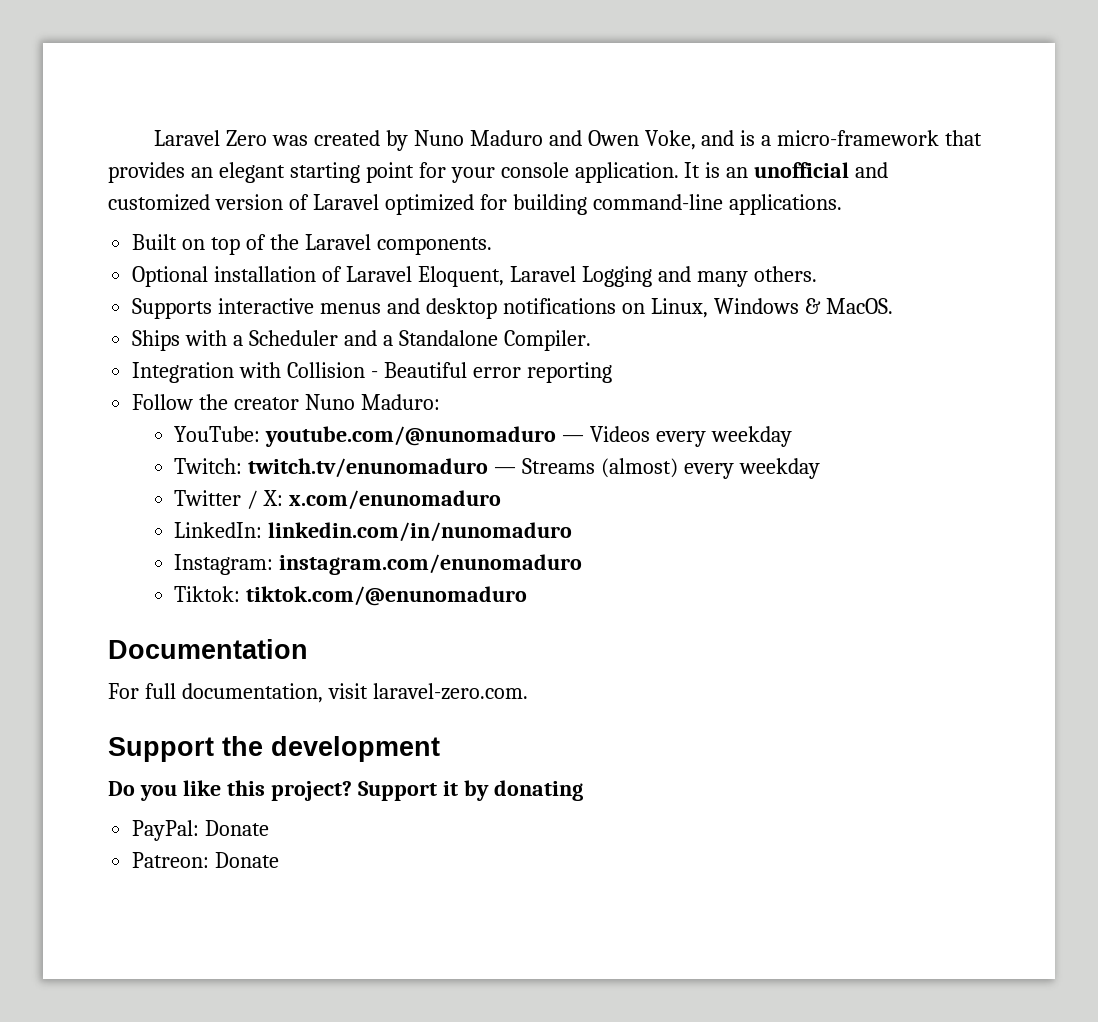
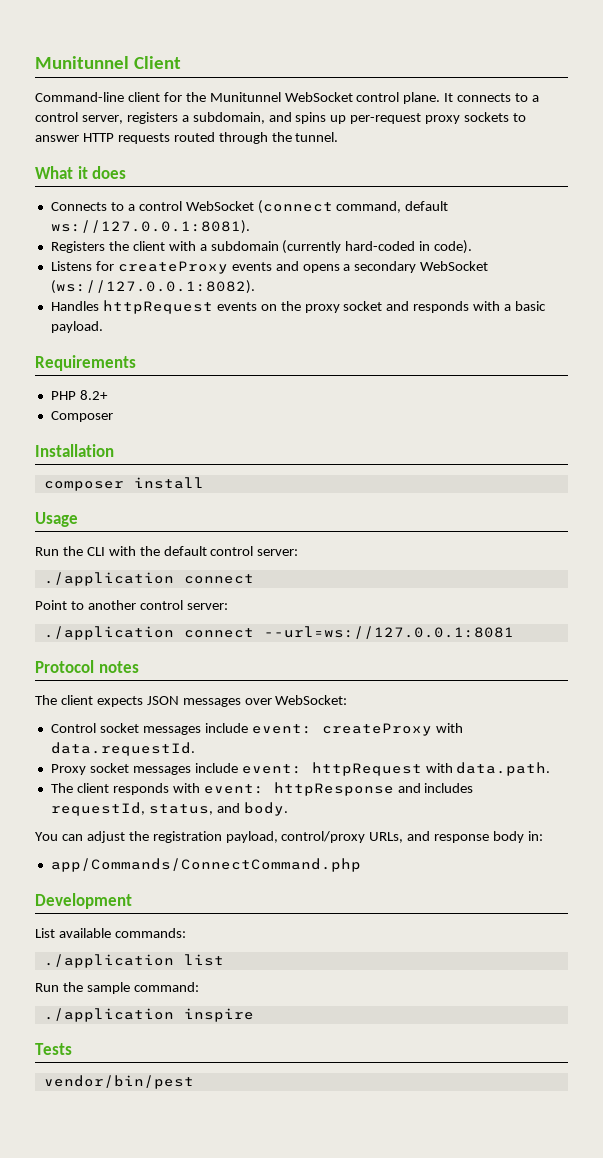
[154,130,983,151] [108,162,889,183] [108,194,842,215] [132,234,492,255] [132,266,817,287] [132,298,893,319] [132,330,591,351] [132,362,612,383] [132,394,440,410] [174,426,793,447] [174,458,821,479] [174,490,502,510] [174,522,573,542] [174,554,583,575] [174,586,528,606] [108,639,308,659] [108,683,528,703] [108,736,440,762] [108,780,583,801] [132,820,270,841] [132,852,280,868] Laravel Zero was created by Nuno Maduro and Owen Voke, and is a micro-framework that provides an elegant starting point for your console application. It is an unofficial and customized version of Laravel optimized for building command-line applications. // Built on top of the Laravel components. // Optional installation of Laravel Eloquent, Laravel Logging and many others. // Supports interactive menus and desktop notifications on Linux, Windows & MacOS. // Ships with a Scheduler and a Standalone Compiler. // Integration with Collision - Beautiful error reporting // Follow the creator Nuno Maduro: // YouTube: youtube.com/@nunomaduro — Videos every weekday // Twitch: twitch.tv/enunomaduro — Streams (almost) every weekday // Twitter / X: x.com/enunomaduro // LinkedIn: linkedin.com/in/nunomaduro // Instagram: instagram.com/enunomaduro // Tiktok: tiktok.com/@enunomaduro // Documentation // For full documentation, visit laravel-zero.com. // Support the development // Do you like this project? Support it by donating // PayPal: Donate // Patreon: Donate -> [35,56,181,69] [35,92,540,104] [35,112,527,124] [35,132,339,144] [35,166,127,179] [50,200,449,214] [50,220,250,234] [50,240,473,254] [50,261,489,274] [50,280,255,294] [50,300,547,314] [50,321,103,333] [35,355,136,371] [50,390,108,400] [50,411,113,422] [35,444,114,457] [43,477,204,491] [35,512,78,527] [35,546,299,556] [43,572,254,586] [35,600,228,610] [43,626,514,640] [35,660,139,673] [35,695,348,707] [50,723,463,736] [50,742,195,756] [50,762,551,776] [50,782,474,796] [50,802,288,816] [35,831,544,843] [50,858,361,872] [35,893,132,909] [35,928,186,938] [43,954,224,968] [35,982,199,994] [43,1008,254,1022] [35,1043,72,1055] [43,1075,194,1089] Munitunnel Client // Command-line client for the Munitunnel WebSocket control plane. It connects to a control server, registers a subdomain, and spins up per-request proxy sockets to answer HTTP requests routed through the tunnel. // What it does // Connects to a control WebSocket (connect command, default ws://127.0.0.1:8081). // Registers the client with a subdomain (currently hard-coded in code). // Listens for createProxy events and opens a secondary WebSocket (ws://127.0.0.1:8082). // Handles httpRequest events on the proxy socket and responds with a basic payload. // Requirements // PHP 8.2+ // Composer // Installation // composer install // Usage // Run the CLI with the default control server: // ./application connect // Point to another control server: // ./application connect --url=ws://127.0.0.1:8081 // Protocol notes // The client expects JSON messages over WebSocket: // Control socket messages include event: createProxy with data.requestId. // Proxy socket messages include event: httpRequest with data.path. // The client responds with event: httpResponse and includes requestId, status, and body. // You can adjust the registration payload, control/proxy URLs, and response body in: // app/Commands/ConnectCommand.php // Development // List available commands: // ./application list // Run the sample command: // ./application inspire // Tests // vendor/bin/pest

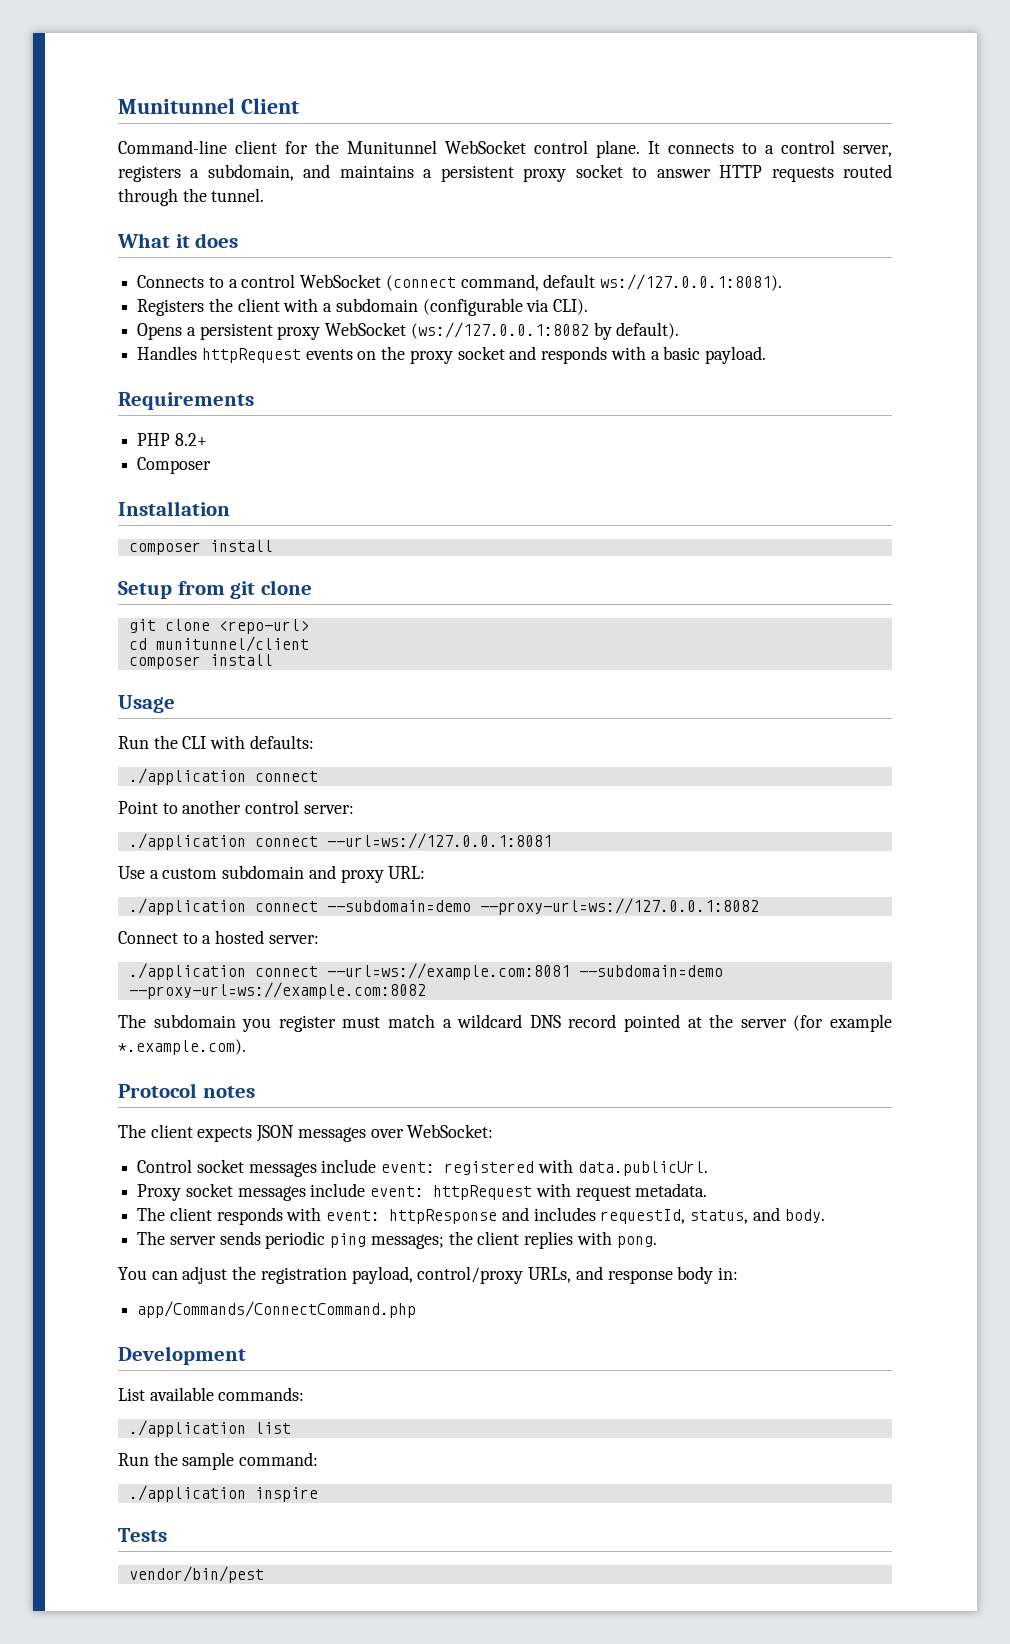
[295,112,510,124] spins up per-request proxy sockets -> [339,164,623,182] maintains a persistent proxy socket
[282,240,473,254] [50,261,489,274] [50,280,255,294] (currently hard-coded in code). // Listens for createProxy events and opens a secondary WebSocket (ws://127.0.0.1:8082). -> [422,298,589,316] [137,322,680,340] (configurable via CLI). // Opens a persistent proxy WebSocket (ws://127.0.0.1:8082 by default).
(204, 483) none -> [118,580,312,599] [128,619,309,634] [128,636,309,652] [128,654,273,669] // Setup from git clone // git clone <repo-url> // cd munitunnel/client // composer install
[139,546,299,556] the default control server: -> [249,735,314,749] defaults:
(514, 632) none -> [118,865,426,883] [128,898,759,915] [118,930,319,944] [128,963,723,980] [128,982,426,999] [118,1014,893,1032] [118,1039,246,1055] // Use a custom subdomain and proxy URL: // ./application connect --subdomain=demo --proxy-url=ws://127.0.0.1:8082 // Connect to a hosted server: // ./application connect --url=ws://example.com:8081 --subdomain=demo --proxy-url=ws://example.com:8082 // The subdomain you register must match a wildcard DNS record pointed at the server (for example *.example.com).
[321,723,463,736] [50,742,195,756] createProxy with data.requestId. -> [444,1159,708,1176] registered with data.publicUrl.
[456,762,551,776] data.path. -> [575,1183,708,1201] request metadata.
(288, 809) none -> [137,1231,657,1249] // The server sends periodic ping messages; the client replies with pong.

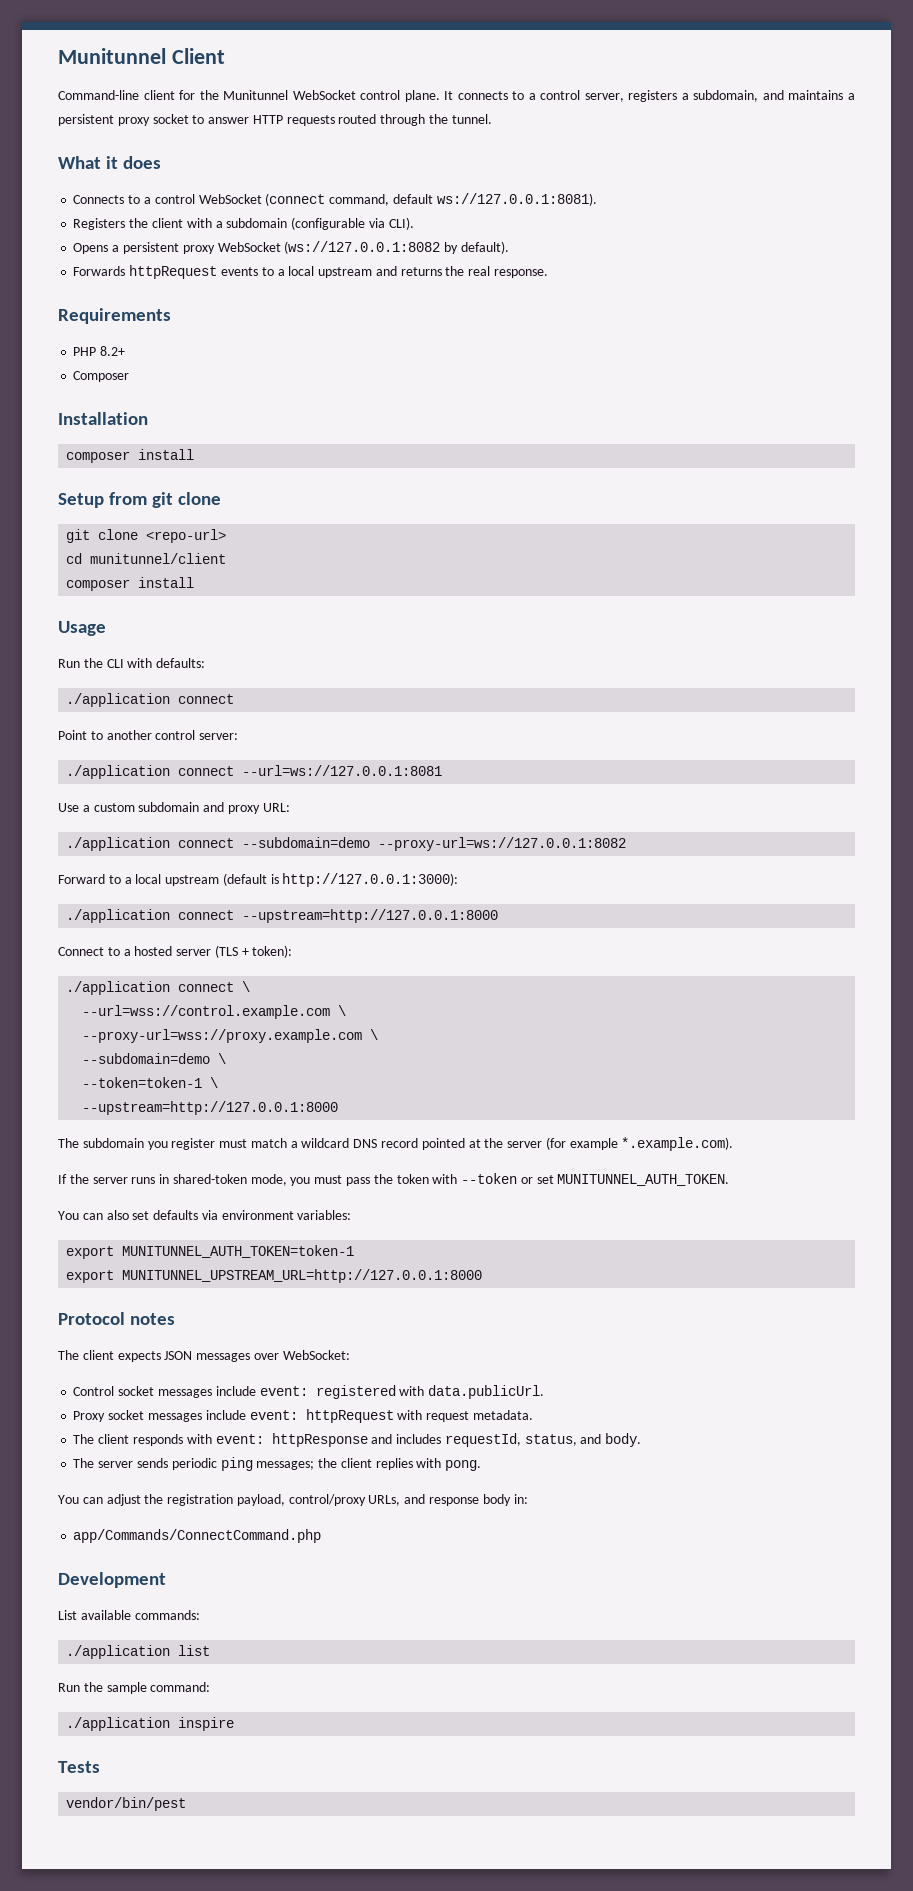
[137,346,198,360] Handles -> [73,266,126,276] Forwards
[357,346,766,364] on the proxy socket and responds with a basic payload. -> [261,266,548,278] to a local upstream and returns the real response.
[118,930,319,944] [128,963,723,980] [128,982,426,999] Connect to a hosted server: // ./application connect --url=ws://example.com:8081 --subdomain=demo --proxy-url=ws://example.com:8082 -> [58,873,459,887] [66,909,499,923] [58,945,293,958] [66,981,251,995] [82,1005,347,1019] [82,1029,379,1043] [82,1053,227,1064] [82,1077,219,1088] [82,1101,339,1115] Forward to a local upstream (default is http://127.0.0.1:3000): // ./application connect --upstream=http://127.0.0.1:8000 // Connect to a hosted server (TLS + token): // ./application connect \ // --url=wss://control.example.com \ // --proxy-url=wss://proxy.example.com \ // --subdomain=demo \ // --token=token-1 \ // --upstream=http://127.0.0.1:8000
(246, 1047) none -> [58,1173,730,1186] [58,1210,352,1220] [66,1245,355,1259] [66,1269,483,1283] // If the server runs in shared-token mode, you must pass the token with --token or set MUNITUNNEL_AUTH_TOKEN. // You can also set defaults via environment variables: // export MUNITUNNEL_AUTH_TOKEN=token-1 // export MUNITUNNEL_UPSTREAM_URL=http://127.0.0.1:8000

